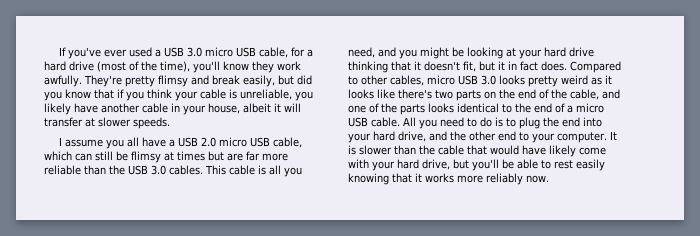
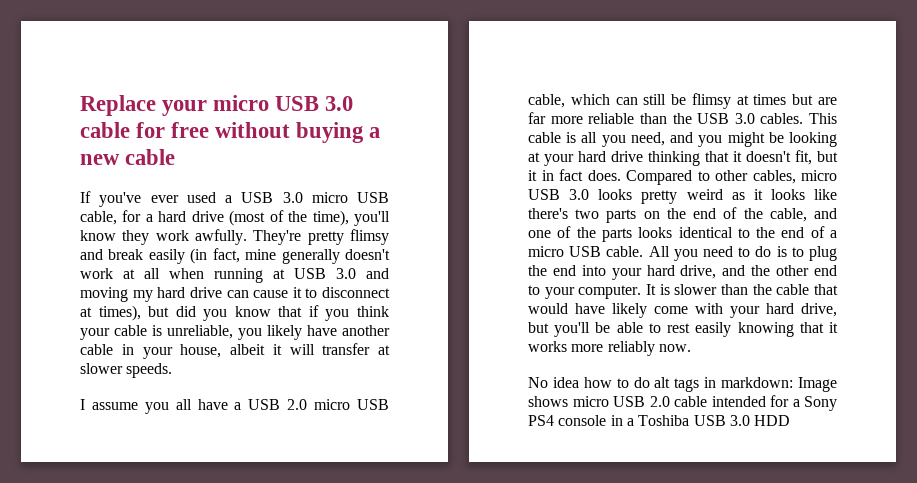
(58, 51) none -> [80,95,354,116] [80,122,381,143] [80,149,176,165] Replace your micro USB 3.0 cable for free without buying a new cable //
[242,75,275,87] easily, -> [148,248,390,264] [80,268,389,283] [80,287,390,302] [80,305,141,321] easily (in fact, mine generally doesn't work at all when running at USB 3.0 and moving my hard drive can cause it to disconnect at times),
(549, 179) none -> [528,377,837,392] [528,395,837,411] [528,415,791,426] // No idea how to do alt tags in markdown: Image shows micro USB 2.0 cable intended for a Sony PS4 console in a Toshiba USB 3.0 HDD

